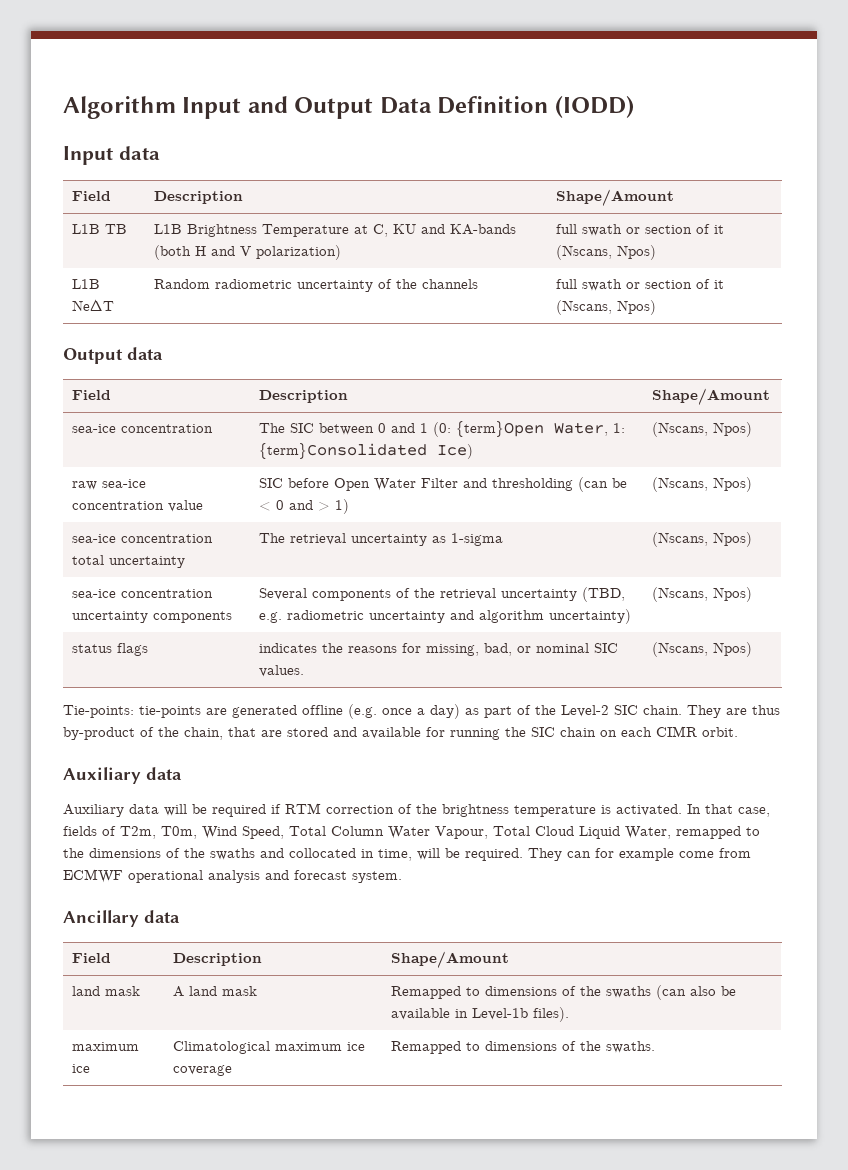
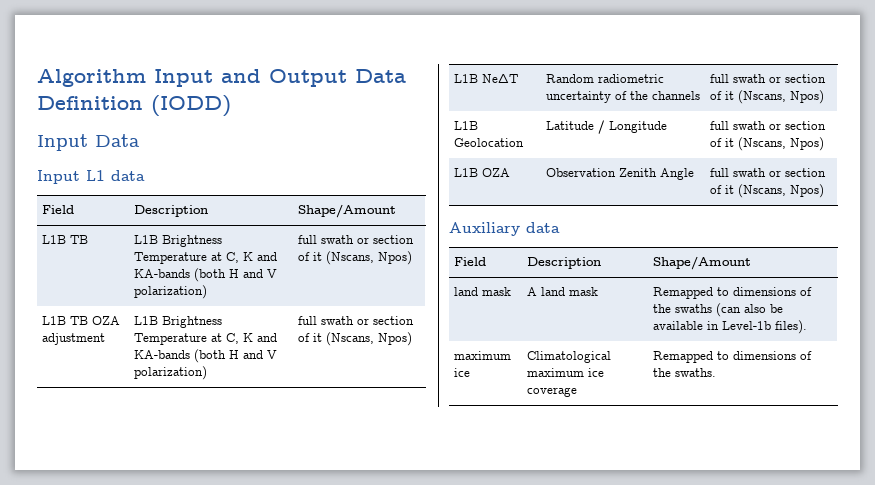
(113, 155) none -> [95,134,140,147] [37,170,105,184] Data // Input L1
[393,224,417,234] KU -> [243,252,278,261] [134,268,278,282] [134,285,208,299] [298,235,415,244] [298,251,413,265] [42,316,121,325] [42,333,106,345] [134,316,223,328] [134,333,254,345] K and KA-bands (both H and V polarization) | full swath or section of it (Nscans, Npos) // L1B TB OZA adjustment | L1B Brightness Temperature at C, K
[63,347,163,364] [72,390,112,400] [259,390,349,403] [652,388,771,405] [72,424,214,433] [259,421,626,437] [259,443,474,459] [652,422,753,437] [72,479,147,490] [72,500,204,512] [259,477,628,492] [259,499,350,514] [652,477,753,492] [72,534,214,543] [72,555,186,568] [259,533,504,546] [652,532,753,547] [72,589,214,598] [72,611,233,623] [259,587,626,602] [259,609,632,624] [652,587,753,602] [72,643,149,656] [259,643,619,656] [259,665,305,677] [652,642,753,657] [63,704,780,719] [63,726,738,740] [63,767,182,784] [63,803,770,817] [63,826,760,839] [63,848,751,861] [63,869,402,883] [63,910,139,927] // Output data // Field | Description | Shape/Amount // sea-ice concentration | The SIC between 0 and 1 (0: {term}Open Water, 1: {term}Consolidated Ice) | (Nscans, Npos) // raw sea-ice concentration value | SIC before Open Water Filter and thresholding (can be < 0 and > 1) | (Nscans, Npos) // sea-ice concentration total uncertainty | The retrieval uncertainty as 1-sigma | (Nscans, Npos) // sea-ice concentration uncertainty components | Several components of the retrieval uncertainty (TBD, e.g. radiometric uncertainty and algorithm uncertainty) | (Nscans, Npos) // status flags | indicates the reasons for missing, bad, or nominal SIC values. | (Nscans, Npos) // Tie-points: tie-points are generated offline (e.g. once a day) as part of the Level-2 SIC chain. They are thus by-product of the chain, that are stored and available for running the SIC chain on each CIMR orbit. // Auxiliary data // Auxiliary data will be required if RTM correction of the brightness temperature is activated. In that case, fields of T2m, T0m, Wind Speed, Total Column Water Vapour, Total Cloud Liquid Water, remapped to the dimensions of the swaths and collocated in time, will be required. They can for example come from ECMWF operational analysis and forecast system. // Ancillary -> [454,121,479,130] [454,138,525,147] [546,120,668,134] [710,121,827,130] [710,137,825,151] [454,168,511,177] [546,168,695,180] [710,168,827,177] [710,184,825,198] [449,222,520,236] // L1B Geolocation | Latitude / Longitude | full swath or section of it (Nscans, Npos) // L1B OZA | Observation Zenith Angle | full swath or section of it (Nscans, Npos) // Auxiliary

